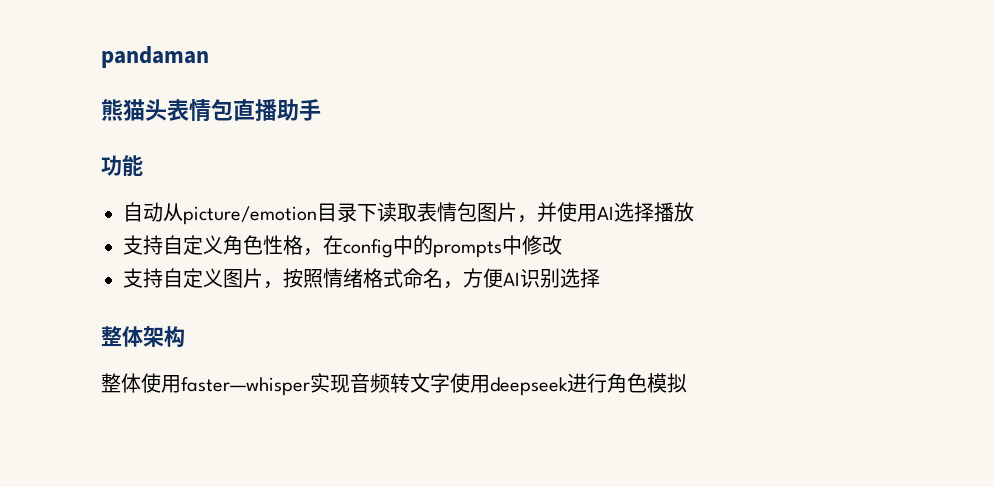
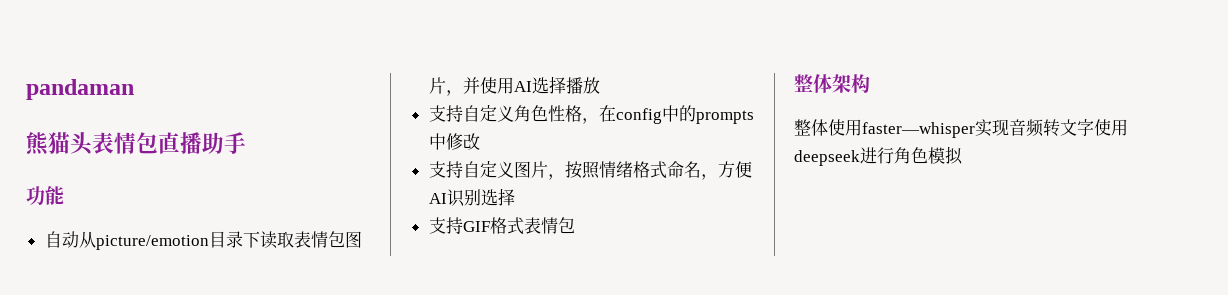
(600, 278) none -> [428,217,575,235] // 支持GIF格式表情包

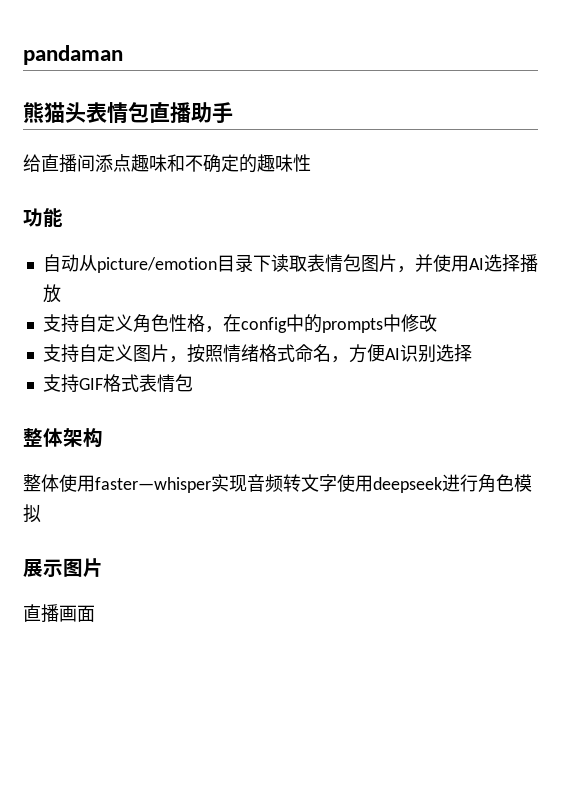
(246, 143) none -> [23,154,311,173] // 给直播间添点趣味和不确定的趣味性
(963, 155) none -> [23,558,103,577] [23,604,95,623] // 展示图片 // 直播画面

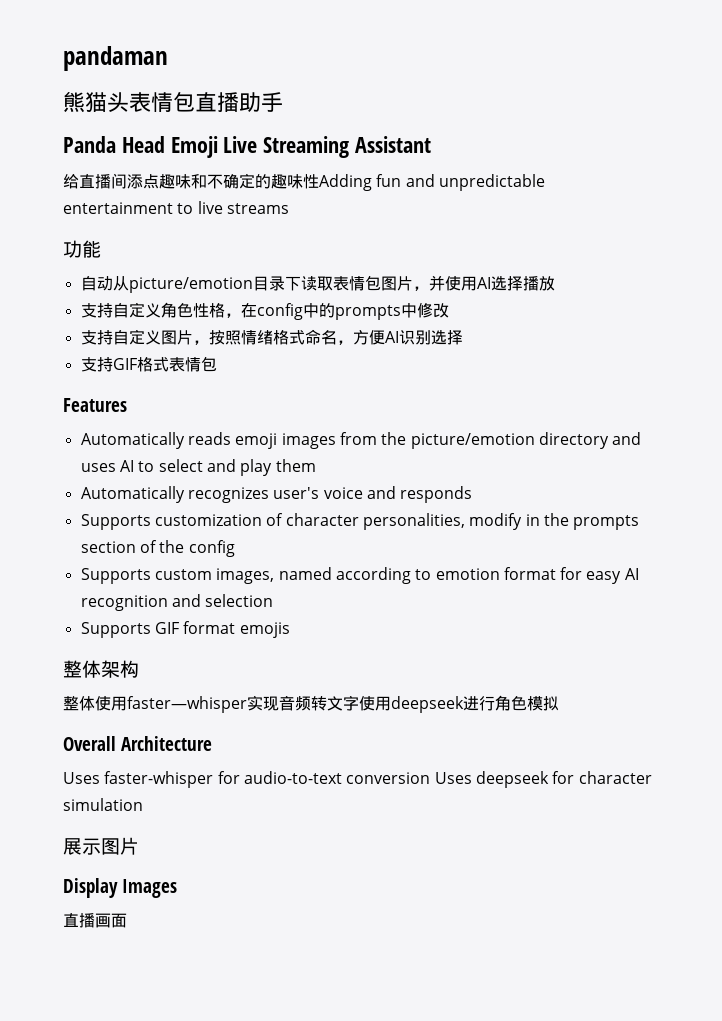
(233, 113) none -> [63,136,432,158] // Panda Head Emoji Live Streaming Assistant
(311, 163) none -> [319,174,545,191] [63,201,289,214] Adding fun and unpredictable entertainment to live streams
(193, 383) none -> [63,398,127,412] [80,432,642,449] [80,459,316,476] [80,486,473,503] [80,513,640,530] [80,540,235,557] [80,567,639,584] [80,594,274,611] [80,621,290,638] // Features // Automatically reads emoji images from the picture/emotion directory and uses AI to select and play them // Automatically recognizes user's voice and responds // Supports customization of character personalities, modify in the prompts section of the config // Supports custom images, named according to emotion format for easy AI recognition and selection // Supports GIF format emojis
(41, 513) none -> [63,736,212,751] [63,771,652,788] [63,798,143,811] // Overall Architecture // Uses faster-whisper for audio-to-text conversion Uses deepseek for character simulation
(103, 567) none -> [63,878,177,898] // Display Images

